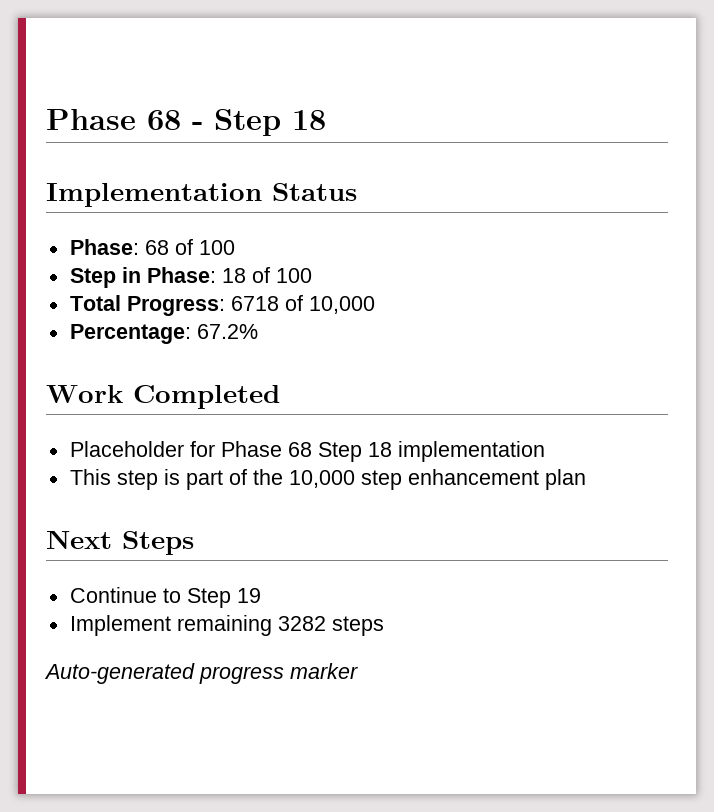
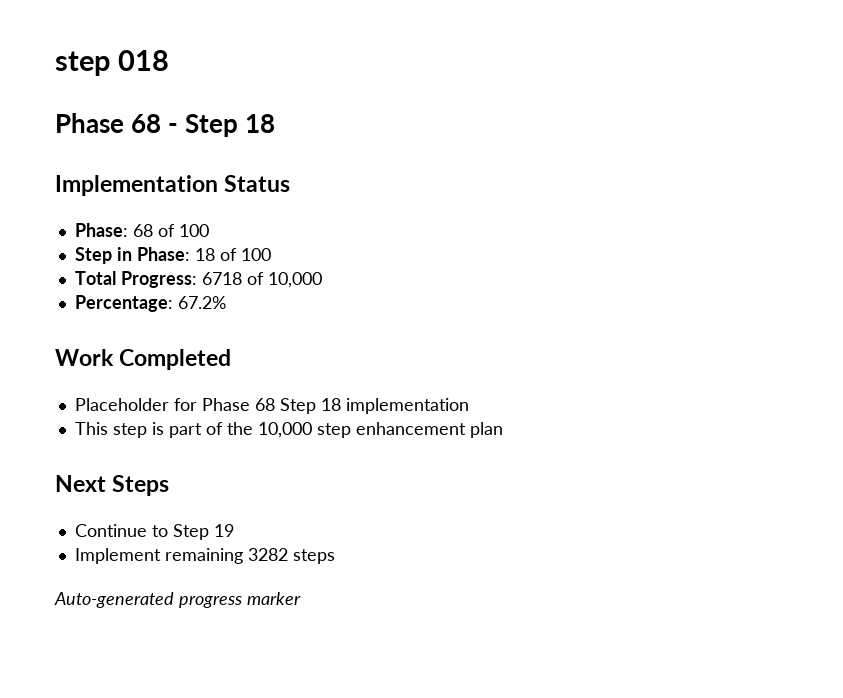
(46, 119) none -> [55,50,169,76] step 018 //

